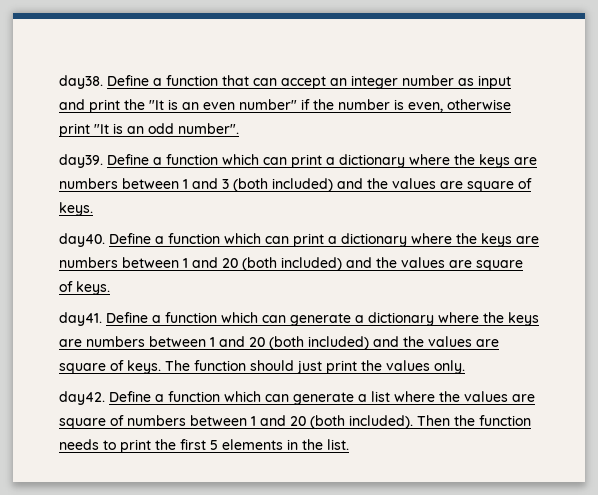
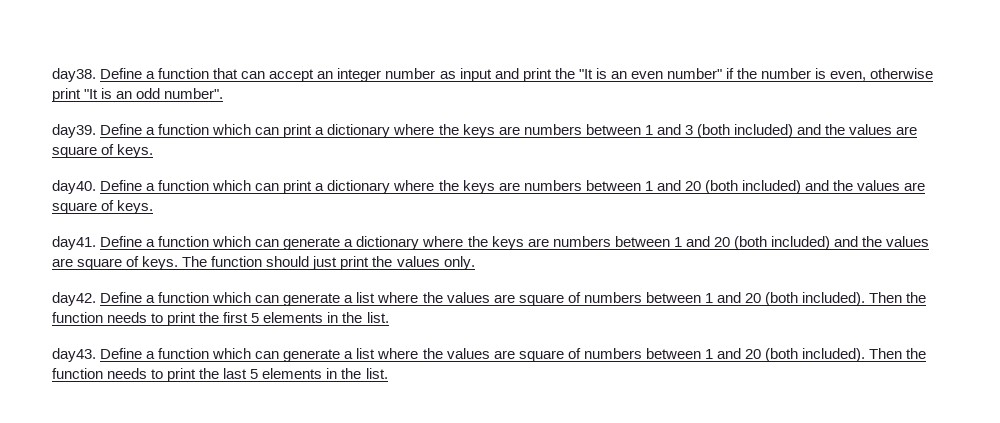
(349, 444) none -> [52,348,927,362] [52,368,388,382] // day43. Define a function which can generate a list where the values are square of numbers between 1 and 20 (both included). Then the function needs to print the last 5 elements in the list.

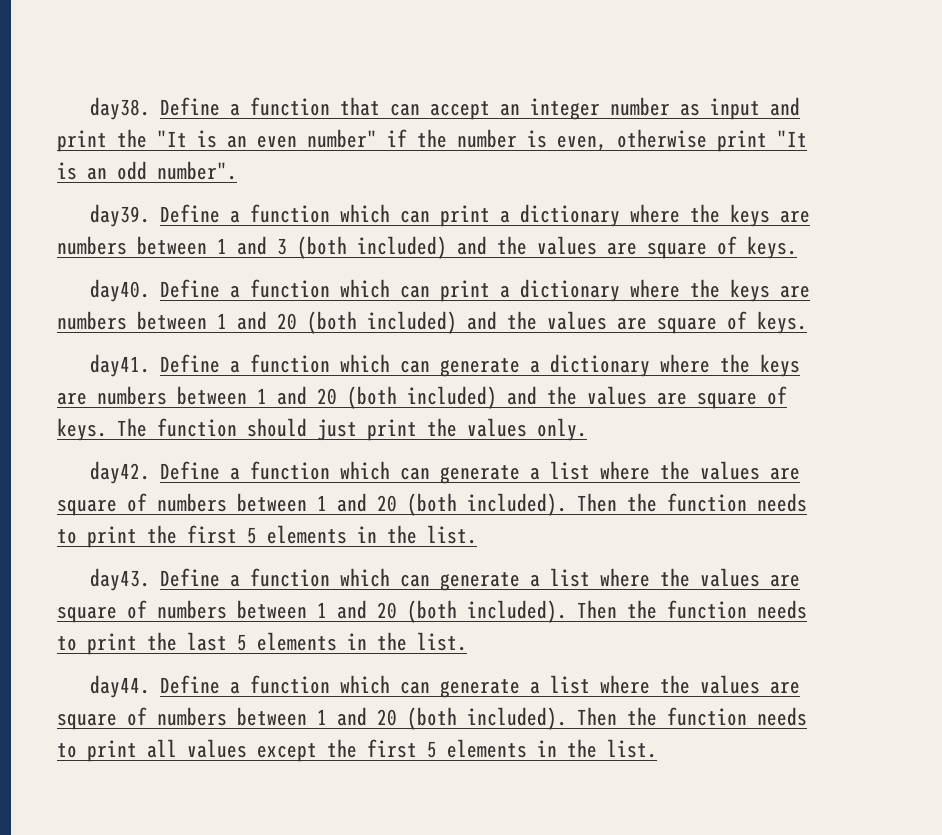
(388, 373) none -> [90,675,801,698] [57,707,807,730] [57,739,657,762] // day44. Define a function which can generate a list where the values are square of numbers between 1 and 20 (both included). Then the function needs to print all values except the first 5 elements in the list.

